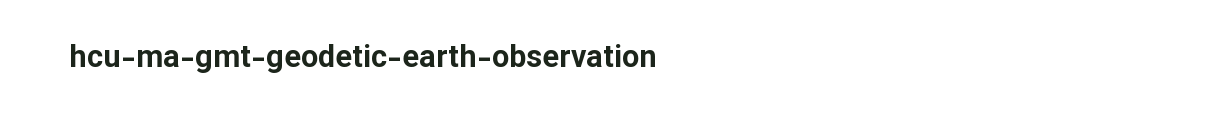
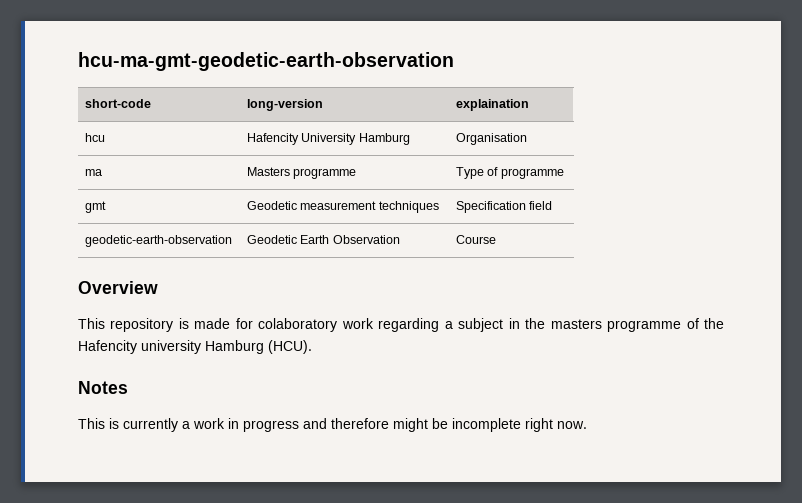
(657, 58) none -> [85,99,152,108] [247,99,324,111] [456,99,530,111] [85,133,106,142] [247,133,410,145] [456,133,528,145] [85,169,103,176] [247,167,357,179] [456,167,564,179] [85,201,107,213] [247,201,439,213] [456,201,553,213] [85,235,233,247] [247,235,400,244] [456,235,497,244] [78,281,158,294] [78,318,724,332] [78,340,312,354] [78,381,128,394] [78,418,587,432] // short-code | long-version | explaination // hcu | Hafencity University Hamburg | Organisation // ma | Masters programme | Type of programme // gmt | Geodetic measurement techniques | Specification field // geodetic-earth-observation | Geodetic Earth Observation | Course // Overview // This repository is made for colaboratory work regarding a subject in the masters programme of the Hafencity university Hamburg (HCU). // Notes // This is currently a work in progress and therefore might be incomplete right now.

